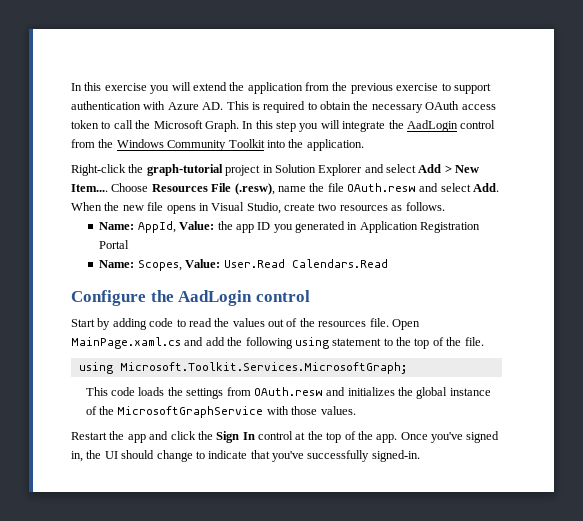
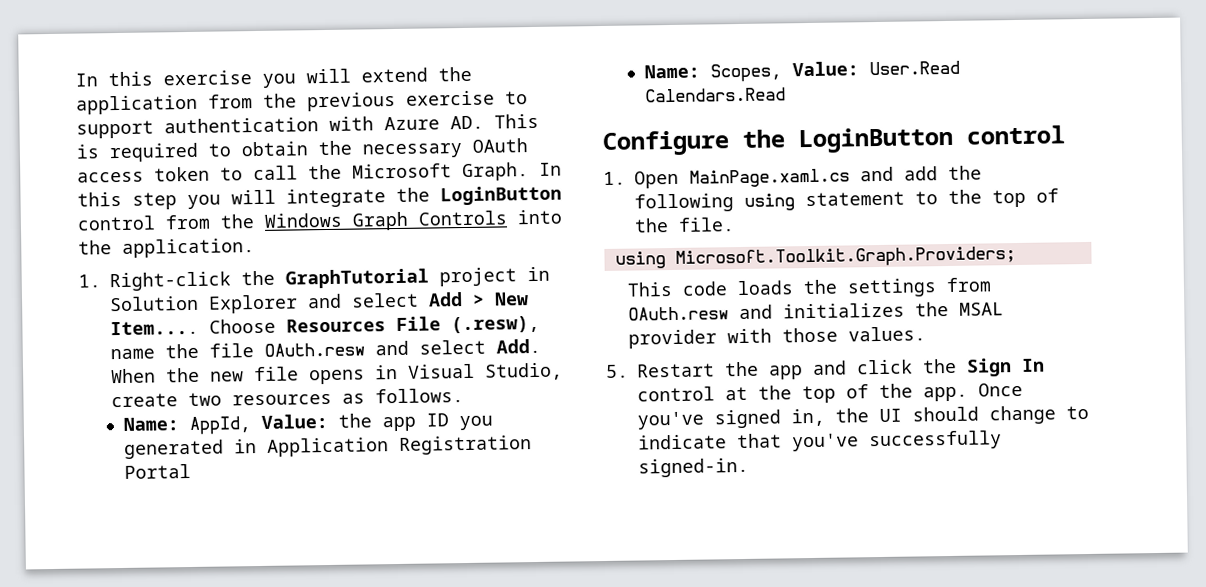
[406,120,458,132] AadLogin -> [440,185,562,206] LoginButton
[167,139,265,151] Community Toolkit -> [352,210,507,231] Graph Controls
(364, 145) none -> [78,274,101,288] 1.
[146,164,223,176] graph-tutorial -> [285,268,429,289] GraphTutorial
[178,290,253,306] AadLogin -> [798,126,953,154] LoginButton
[71,318,389,330] Start by adding code to read the values out of the resources file. -> [603,171,626,185] 1.
[119,362,407,374] Microsoft.Toolkit.Services.MicrosoftGraph; -> [674,246,1016,269] Microsoft.Toolkit.Graph.Providers;
[416,387,491,399] [85,406,264,418] global instance of the MicrosoftGraphService -> [958,302,1004,316] [627,329,717,349] MSAL provider
(356, 410) none -> [606,364,629,378] 5.

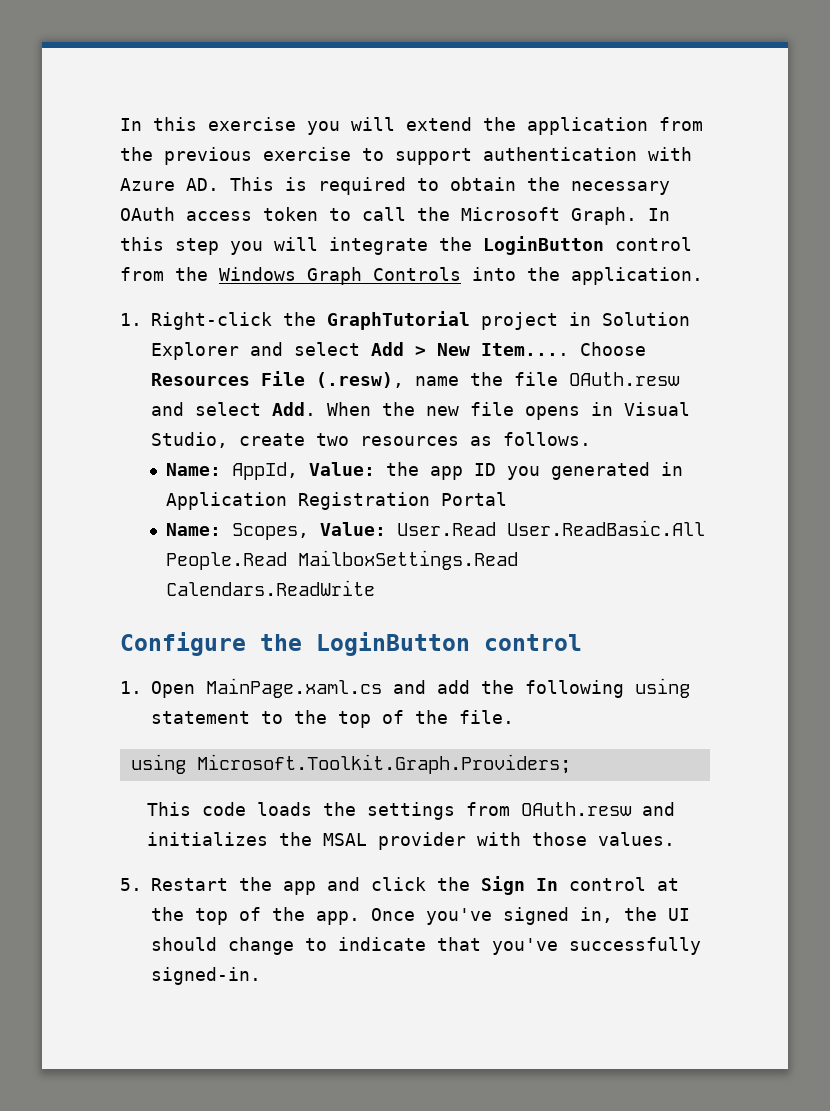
[644,87,786,103] Calendars.Read -> [507,520,706,536] [166,550,519,570] [166,580,376,596] User.ReadBasic.All People.Read MailboxSettings.Read Calendars.ReadWrite

